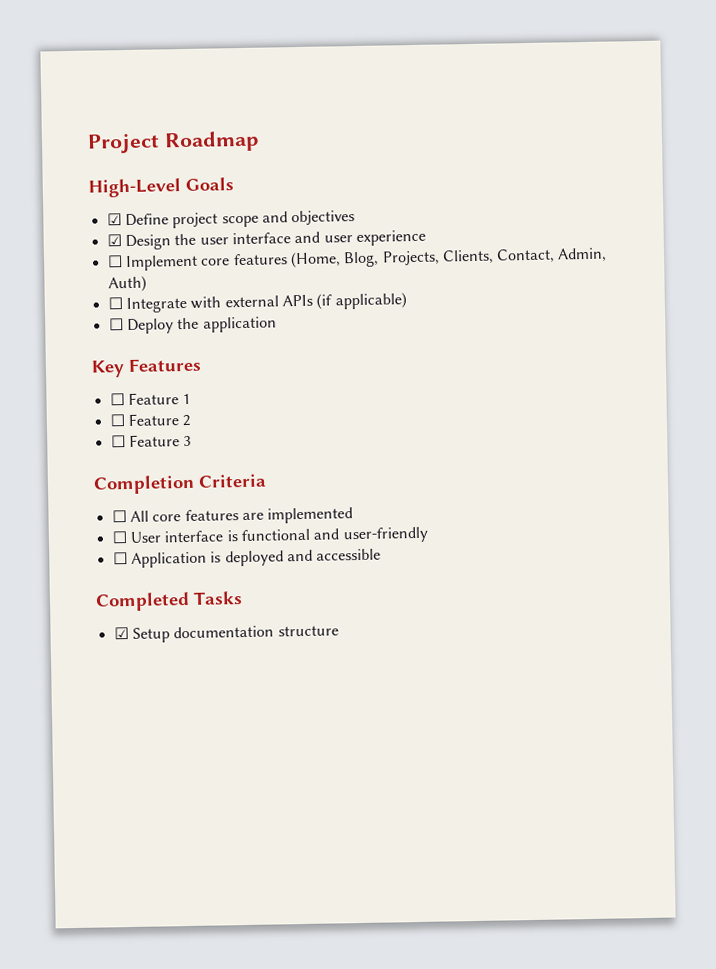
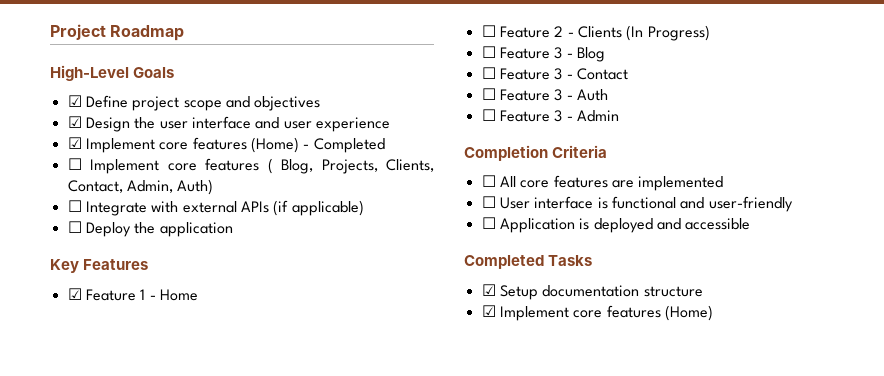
(426, 238) none -> [67,137,385,153] // ☑ Implement core features (Home) - Completed
[289,251,341,269] (Home, -> [267,158,273,174] (
[109,393,125,406] ☐ -> [67,288,82,300] ☑
(191, 399) none -> [149,289,198,301] - Home
[110,434,192,448] // ☐ Feature 3 -> [567,25,710,41] [481,46,605,62] [481,67,628,80] [481,88,608,101] [481,109,619,122] - Clients (In Progress) // ☐ Feature 3 - Blog // ☐ Feature 3 - Contact // ☐ Feature 3 - Auth // ☐ Feature 3 - Admin
(339, 631) none -> [481,305,713,321] // ☑ Implement core features (Home)

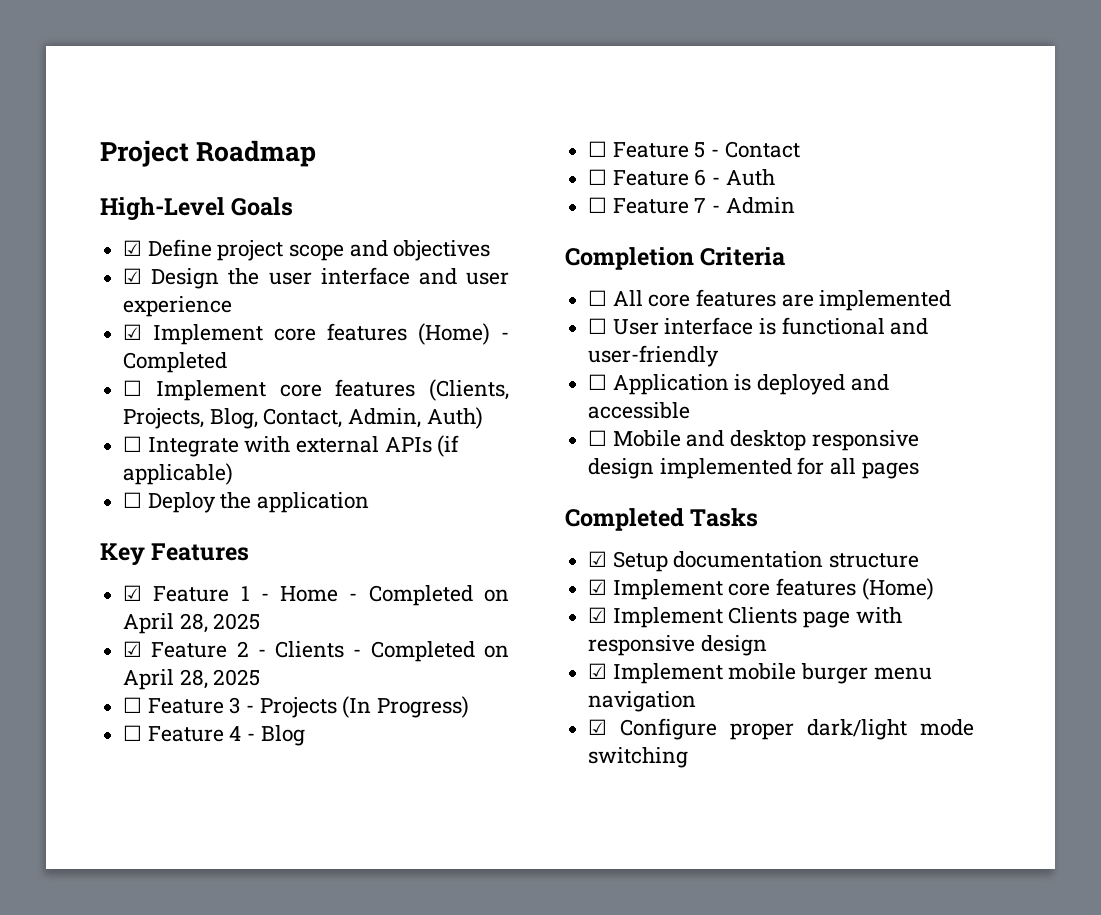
[267,158,434,174] ( Blog, Projects, Clients, -> [428,379,509,401] [123,408,258,429] (Clients, Projects, Blog,
[481,25,622,38] // ☐ Feature 2 - Clients -> [349,585,509,606] [123,613,261,634] [123,641,509,662] [123,669,261,690] [123,697,337,718] - Completed on April 28, 2025 // ☑ Feature 2 - Clients - Completed on April 28, 2025 // ☐ Feature 3 - Projects
[554,47,563,59] 3 -> [229,726,242,741] 4
[554,68,563,80] 3 -> [694,142,706,158] 5
[554,89,563,101] 3 -> [694,169,707,186] 6
[554,110,563,122] 3 -> [694,198,707,213] 7
(751, 224) none -> [588,430,919,451] [588,457,919,479] // ☐ Mobile and desktop responsive design implemented for all pages
(713, 313) none -> [588,607,902,628] [588,635,767,656] [588,663,932,684] [588,691,697,712] [588,718,974,740] [588,747,689,768] // ☑ Implement Clients page with responsive design // ☑ Implement mobile burger menu navigation // ☑ Configure proper dark/light mode switching

